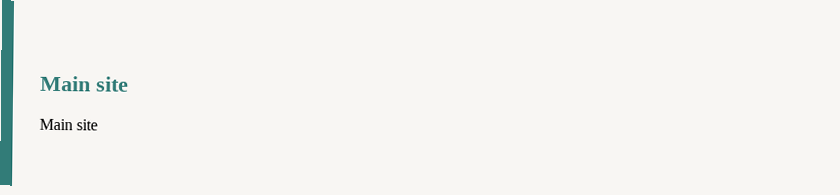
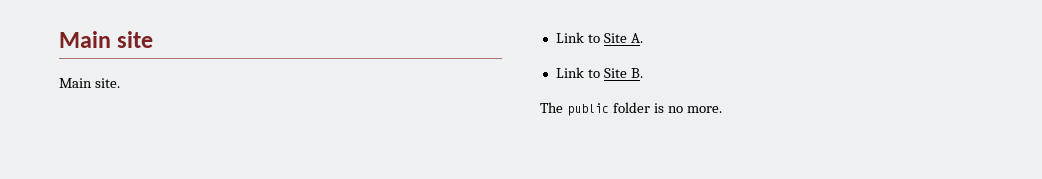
[76,119,99,131] site -> [94,78,120,88] [555,32,643,43] [555,67,643,78] [540,102,722,116] site. // Link to Site A. // Link to Site B. // The public folder is no more.

